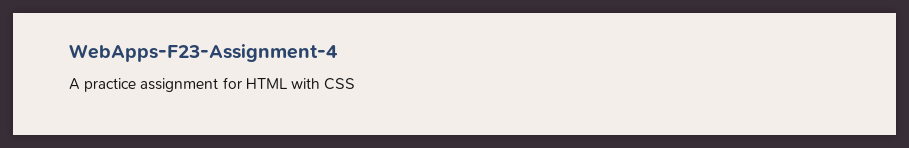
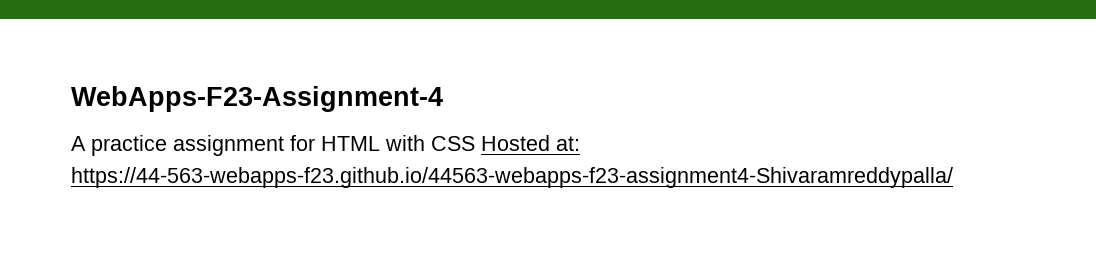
(356, 84) none -> [481,135,580,151] [71,167,953,188] Hosted at: https://44-563-webapps-f23.github.io/44563-webapps-f23-assignment4-Shivaramreddypalla/

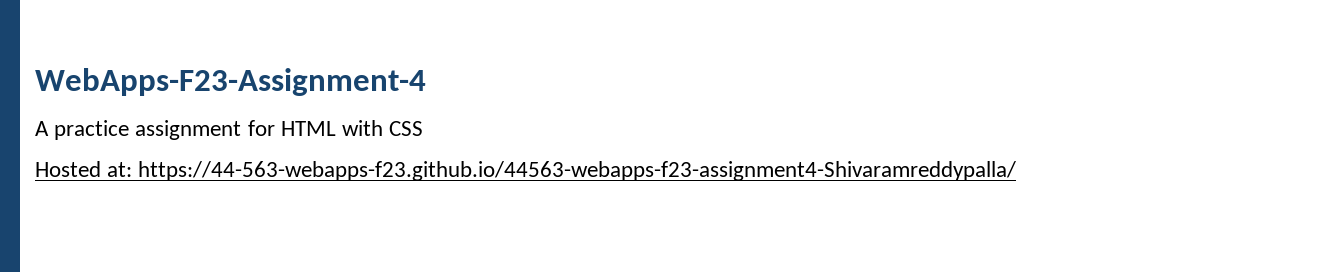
(475, 143) none -> (424, 128) //

